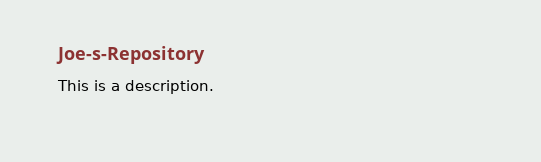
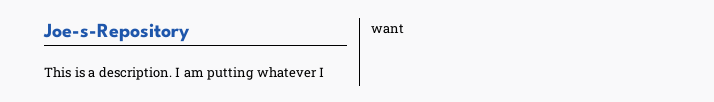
(214, 87) none -> [175,67,325,80] [371,24,404,34] I am putting whatever I want

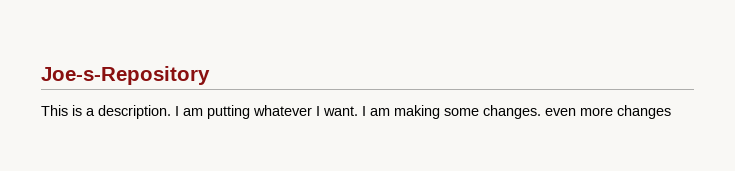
[371,24,404,34] want -> [323,105,671,119] want. I am making some changes. even more changes

